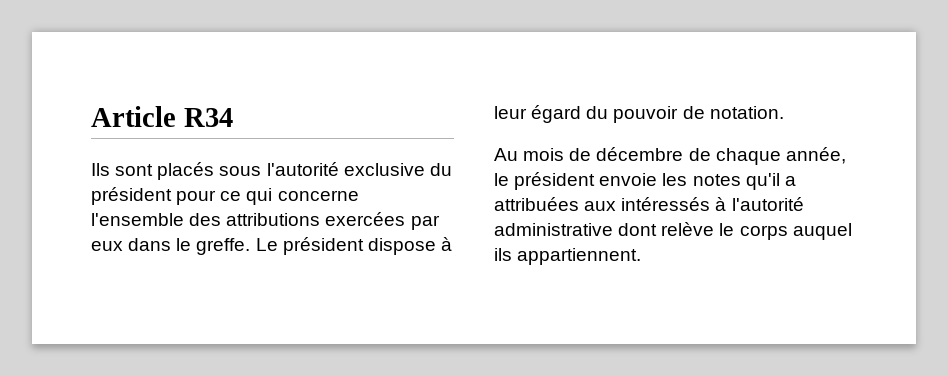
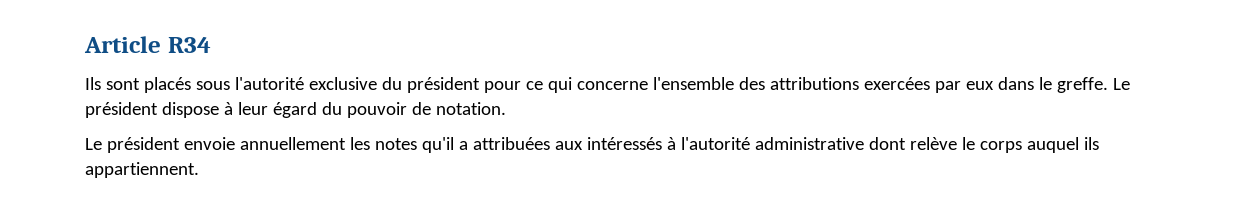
[494,147,846,165] [494,173,509,186] Au mois de décembre de chaque année, le -> [85,138,102,150] Le
(658, 179) none -> [239,137,346,150] annuellement

